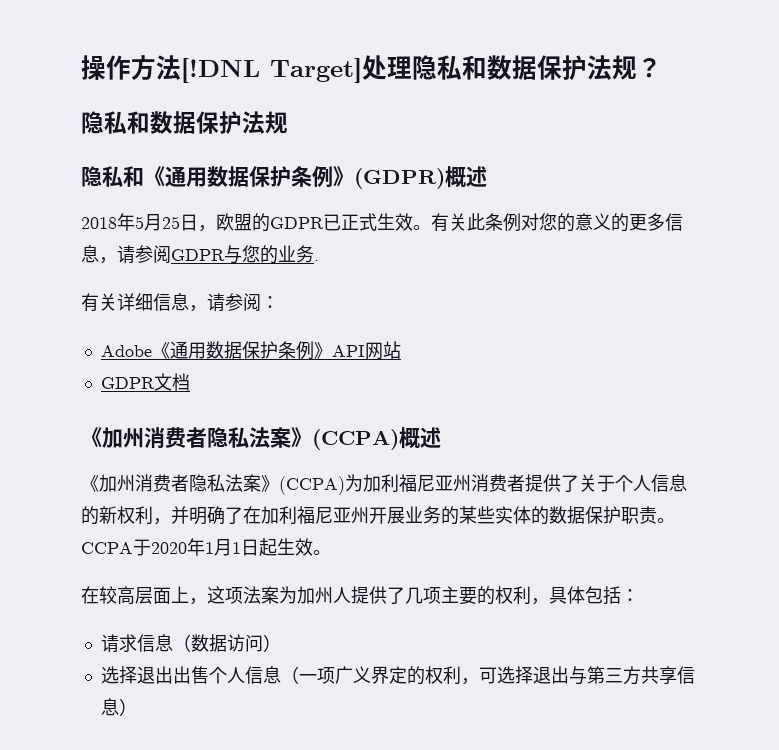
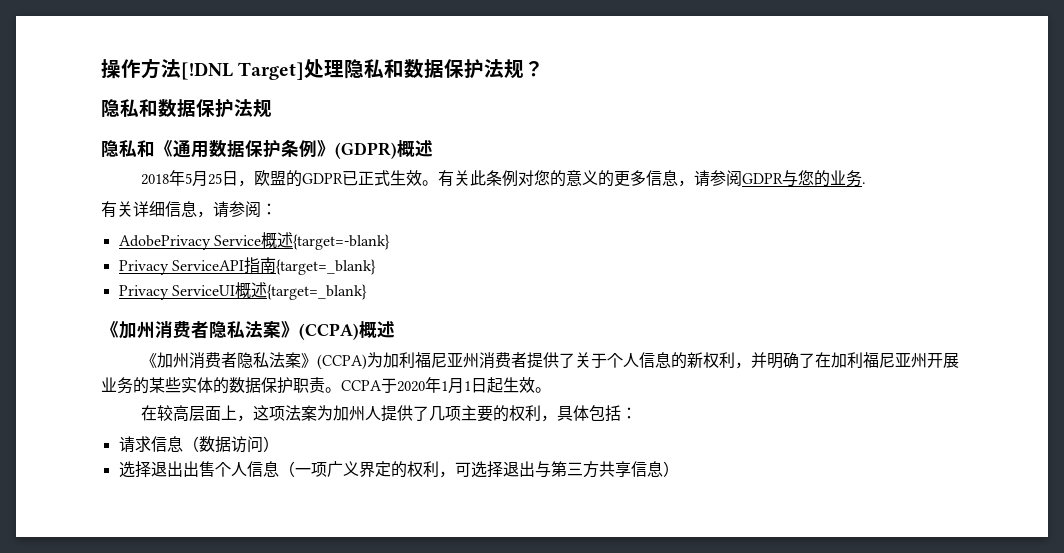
[100,341,401,360] [100,373,190,391] Adobe《通用数据保护条例》API网站 // GDPR文档 -> [118,232,390,250] [118,257,376,275] [118,282,367,300] AdobePrivacy Service概述{target=-blank} // Privacy ServiceAPI指南{target=_blank} // Privacy ServiceUI概述{target=_blank}

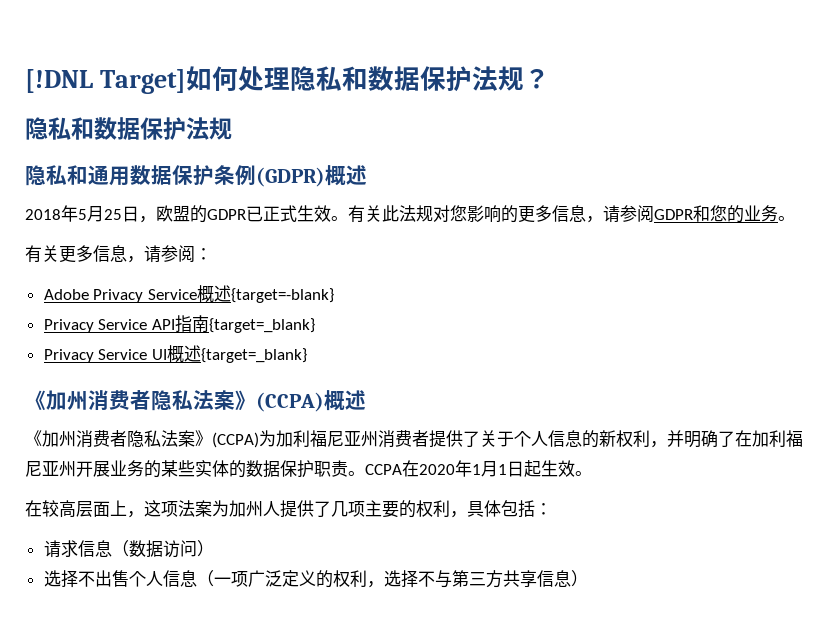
[101,58,181,79] 操作方法 -> (25, 81) none
(305, 71) none -> [185,66,238,92] 如何
[155,140,173,157] 《 -> (88, 175) none
[317,140,335,157] 》 -> (256, 175) none
[485,170,598,187] 条例对您的意义 -> [399,205,501,223] 法规对您影响
[781,170,798,187] 与 -> [693,205,710,222] 和
[861,182,866,184] [101,201,165,218] . // 有关详细 -> [778,216,795,221] [25,245,93,263] 。 // 有关更多
[118,235,211,250] AdobePrivacy -> [43,289,144,303] Adobe Privacy
[171,260,244,271] ServiceAPI -> [98,319,175,330] Service API
[171,285,235,296] ServiceUI -> [98,349,167,360] Service UI
[381,378,397,393] 于 -> [402,460,419,477] 在
[150,461,183,477] 退出 -> [77,571,95,587] 不
[342,461,535,478] 义界定的权利，可选择退出 -> [264,570,435,588] 泛定义的权利，选择不

